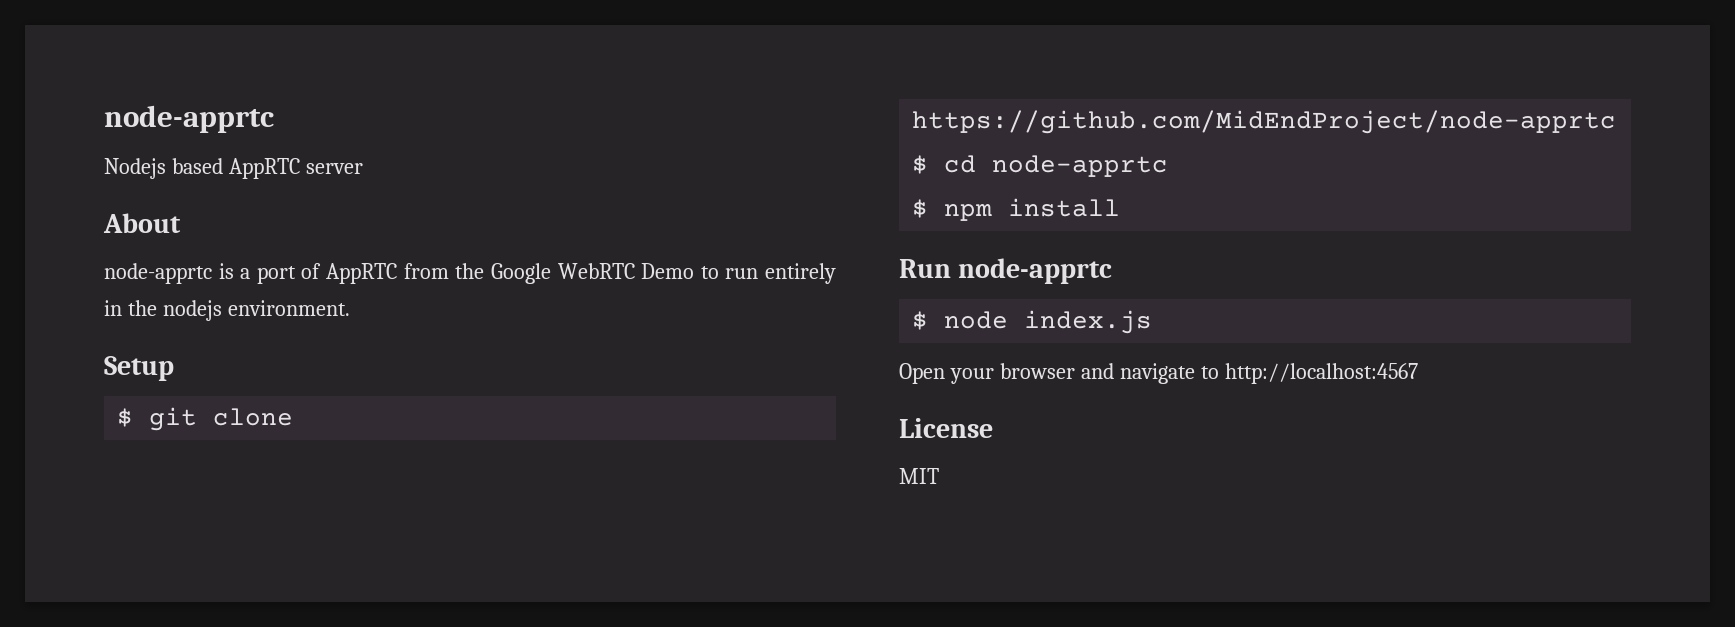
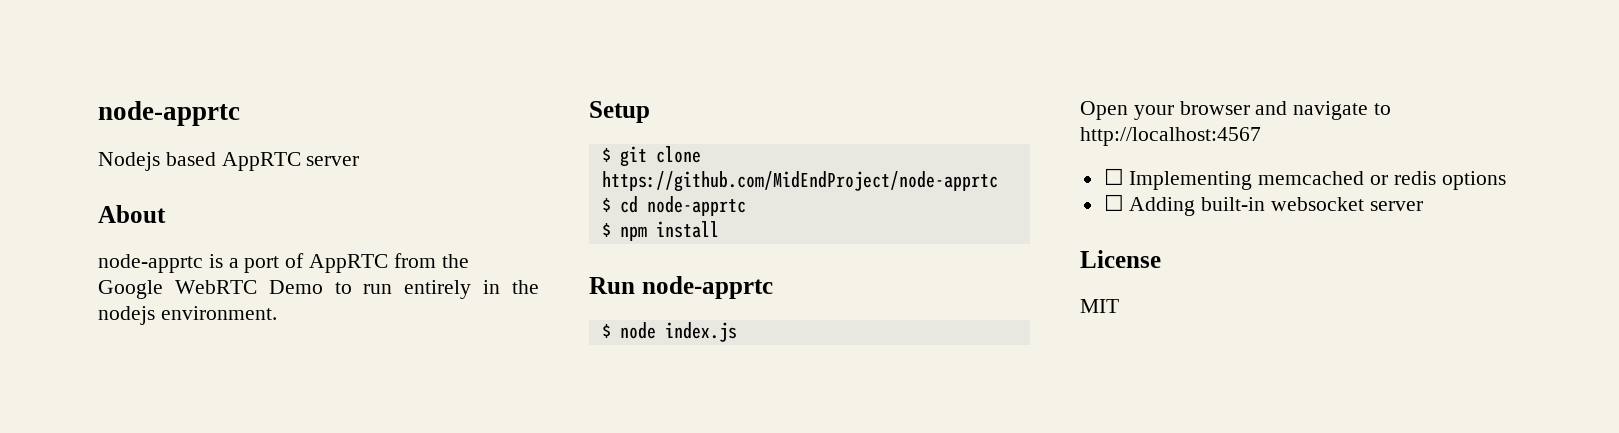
(1418, 373) none -> [1103,168,1506,190] [1103,194,1423,216] // ☐ Implementing memcached or redis options // ☐ Adding built-in websocket server

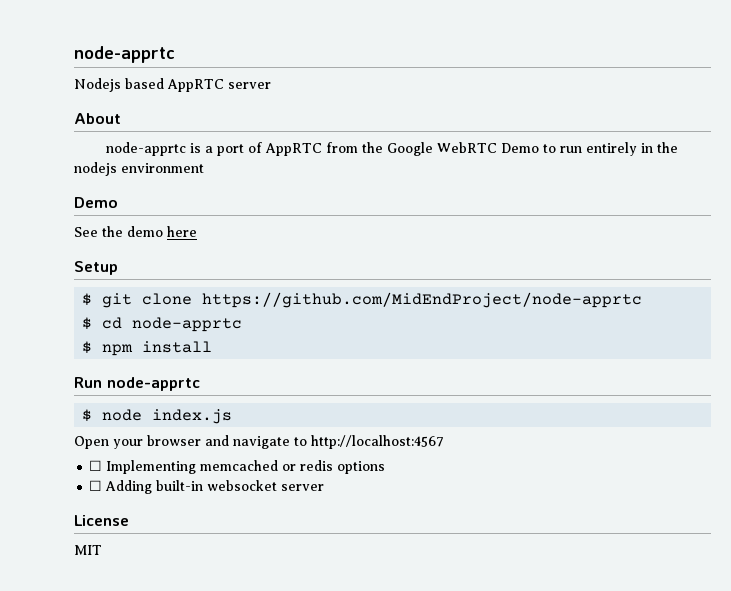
[160,306,277,320] environment. -> [121,163,204,173] [74,197,118,208] [74,226,197,237] environment // Demo // See the demo here

